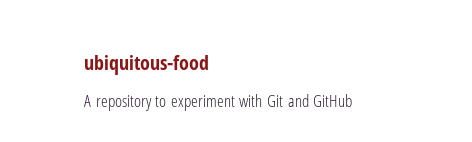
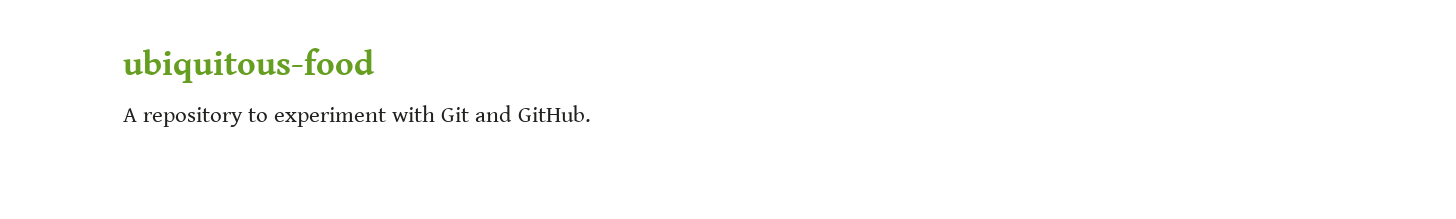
[313,94,353,107] GitHub -> [517,105,591,122] GitHub.

